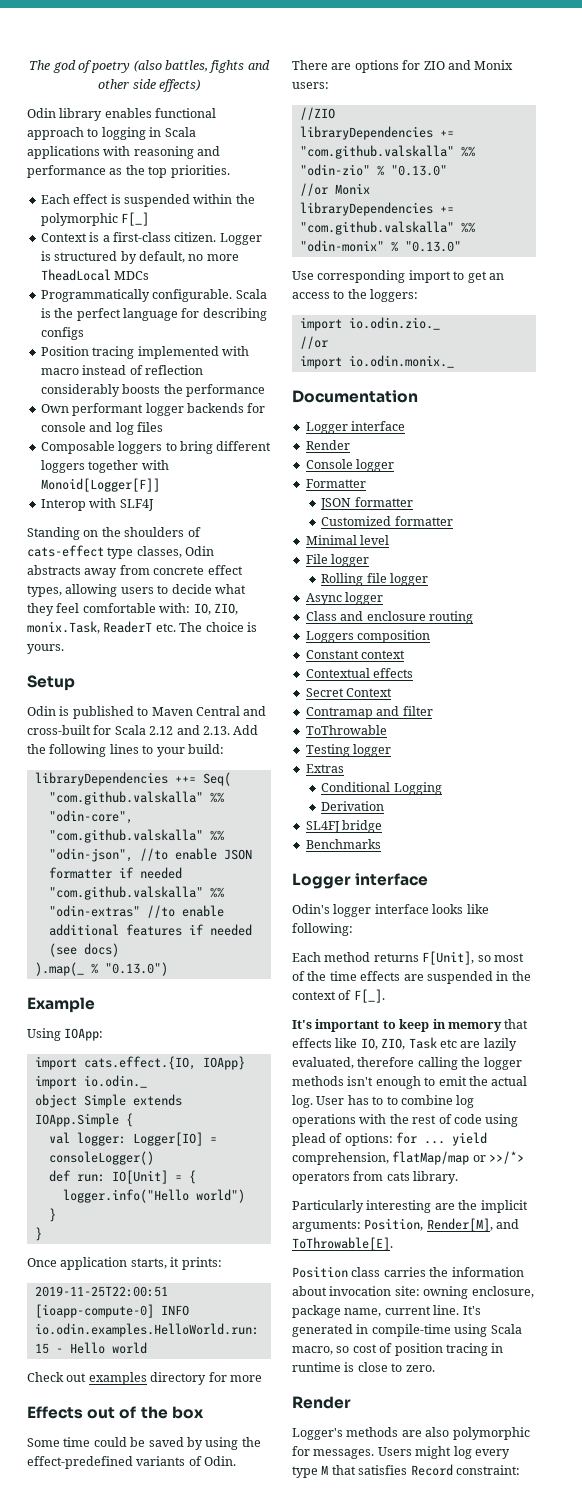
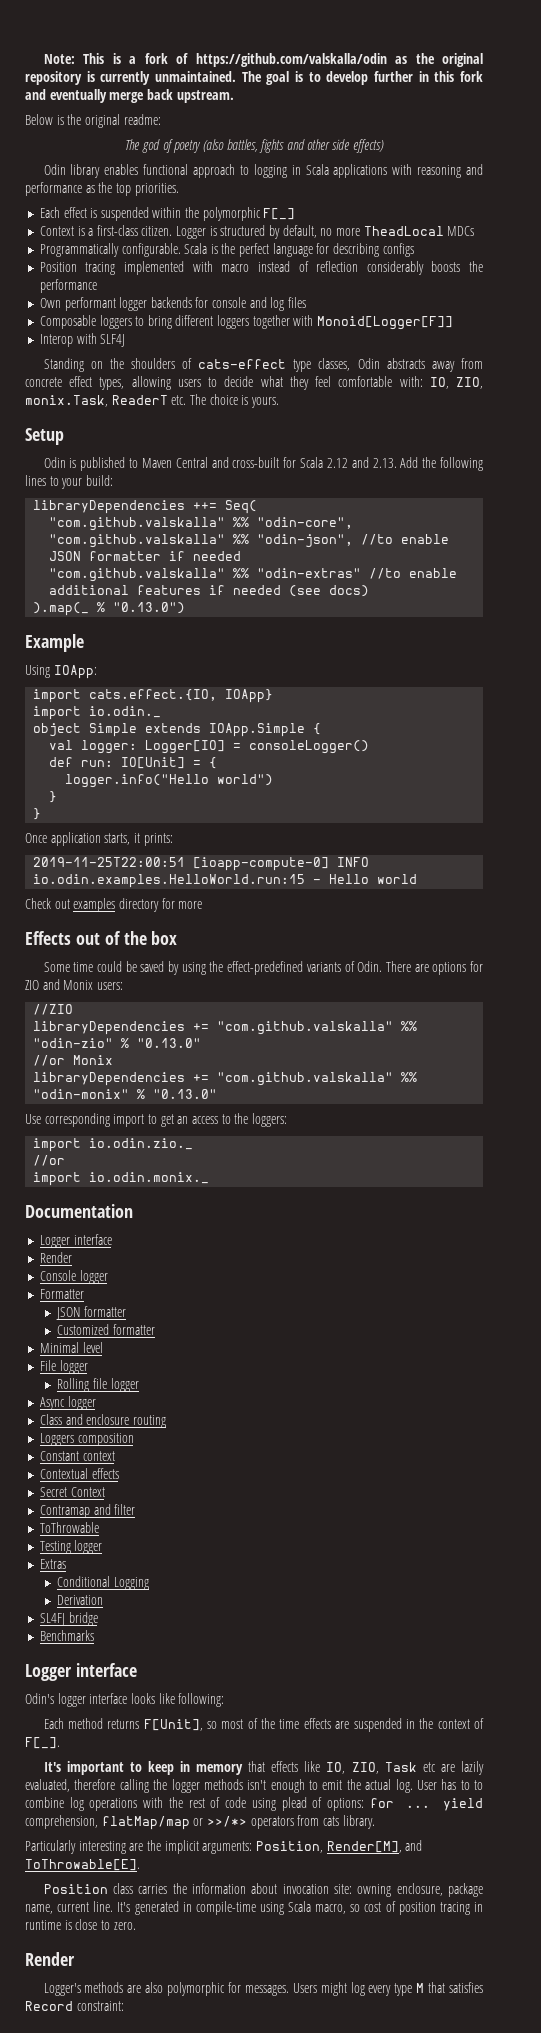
(29, 65) none -> [43,53,483,67] [25,71,484,85] [25,89,234,103] [25,114,161,128] Note: This is a fork of https://github.com/valskalla/odin as the original repository is currently unmaintained. The goal is to develop further in this fork and eventually merge back upstream. // Below is the original readme: //

